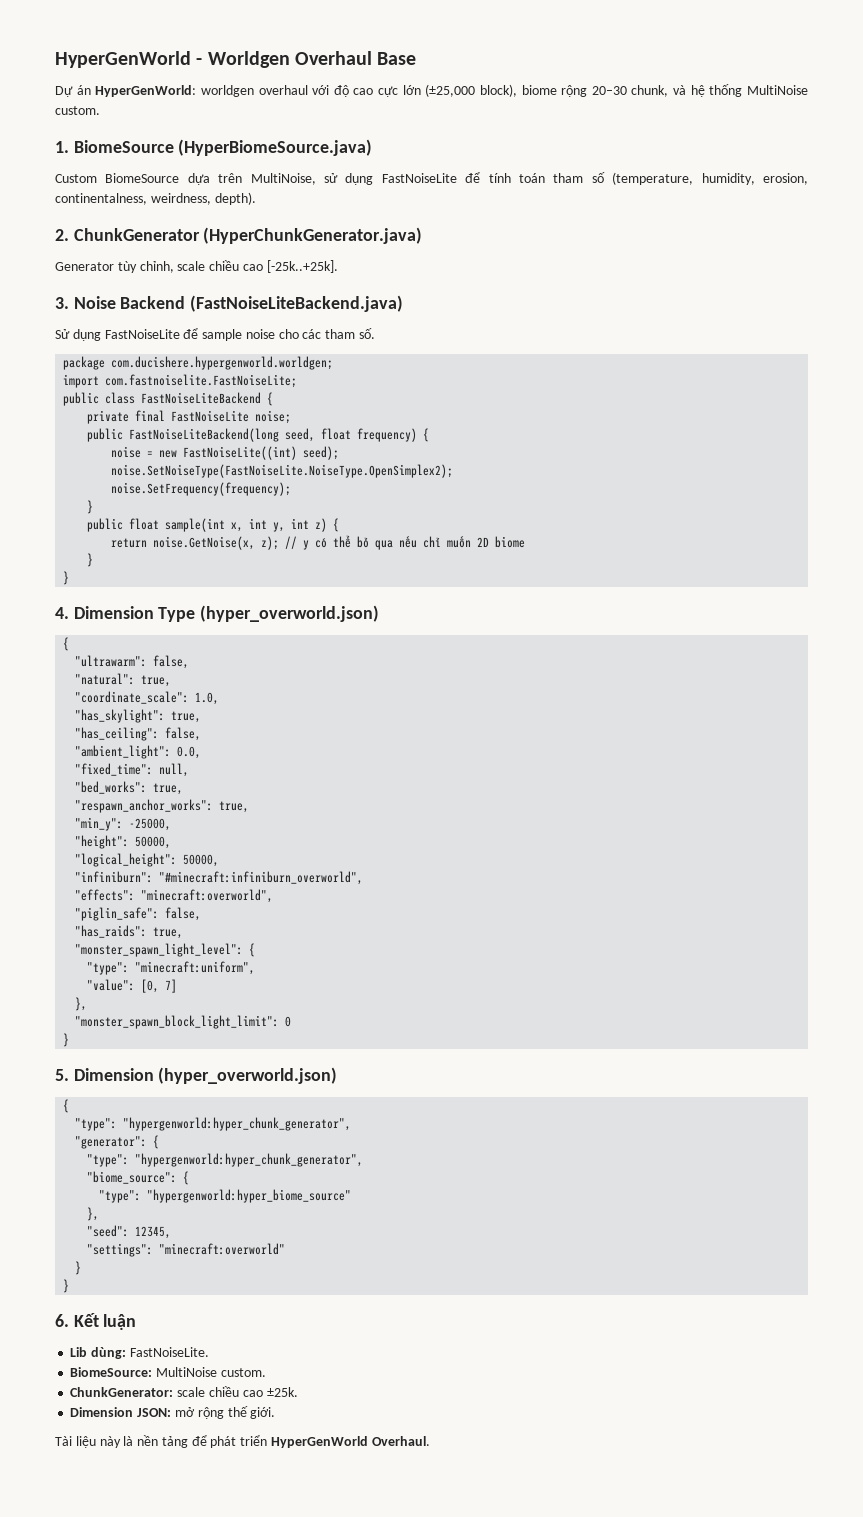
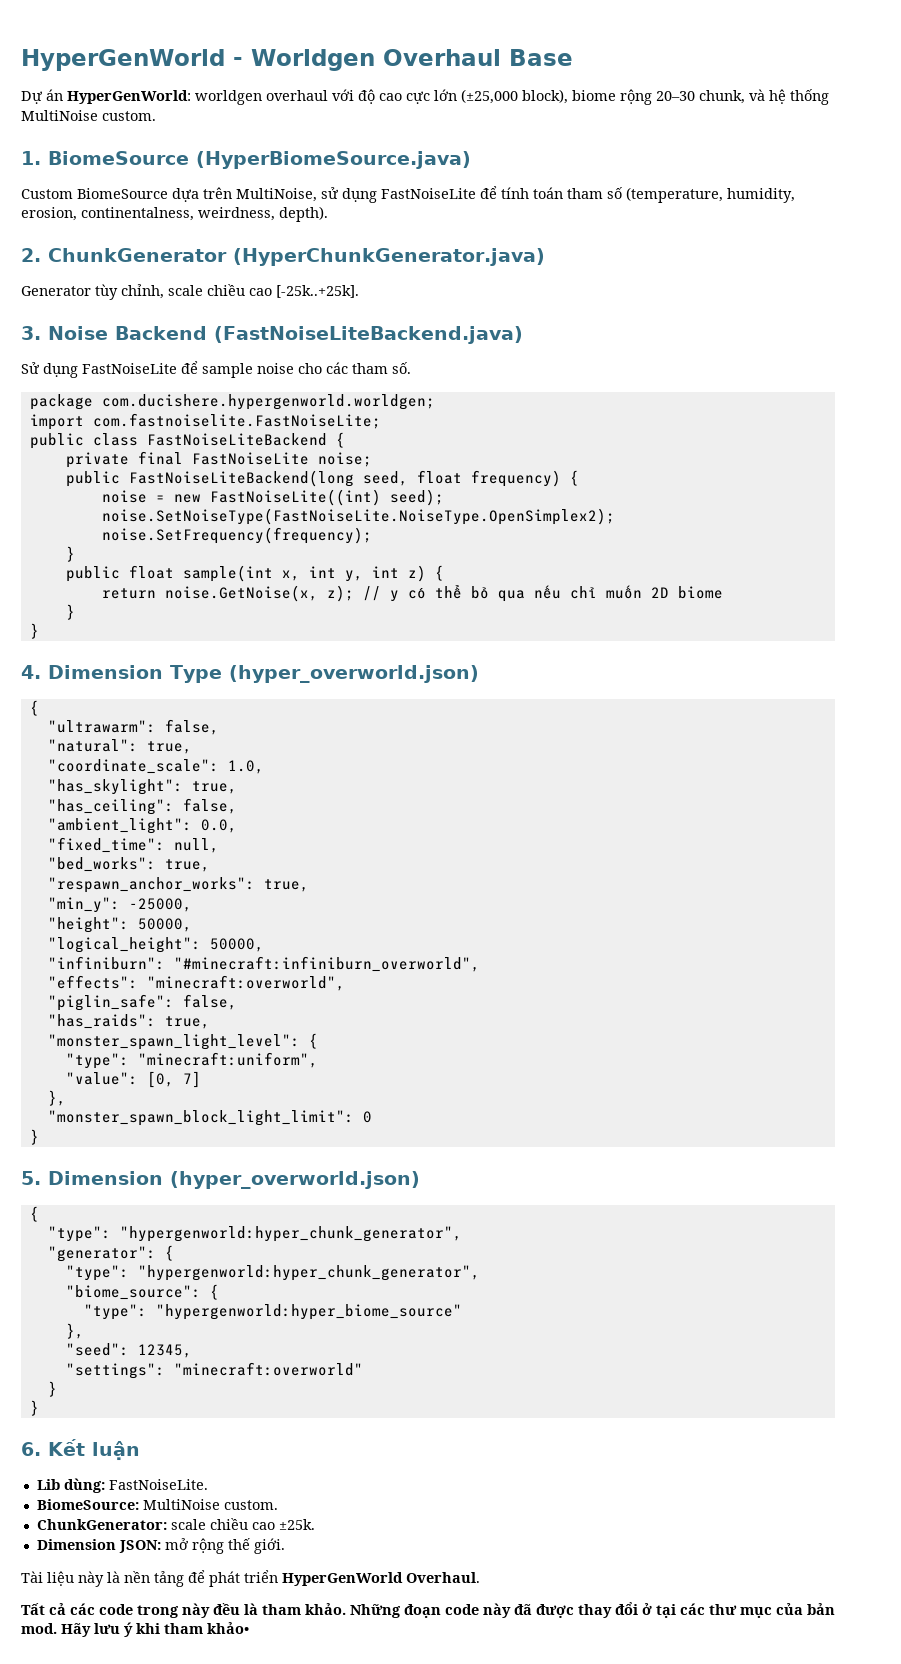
(430, 1441) none -> [21,1602,835,1618] [21,1622,249,1637] // Tất cả các code trong này đều là tham khảo. Những đoạn code này đã được thay đổi ở tại các thư mục của bản mod. Hãy lưu ý khi tham khảo•

